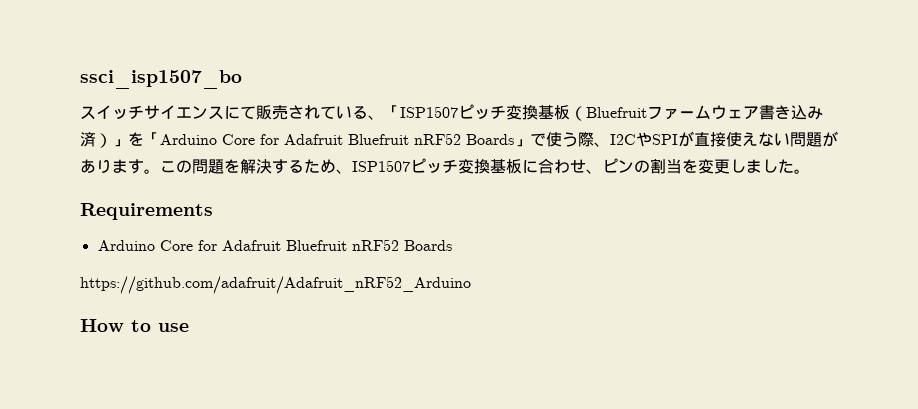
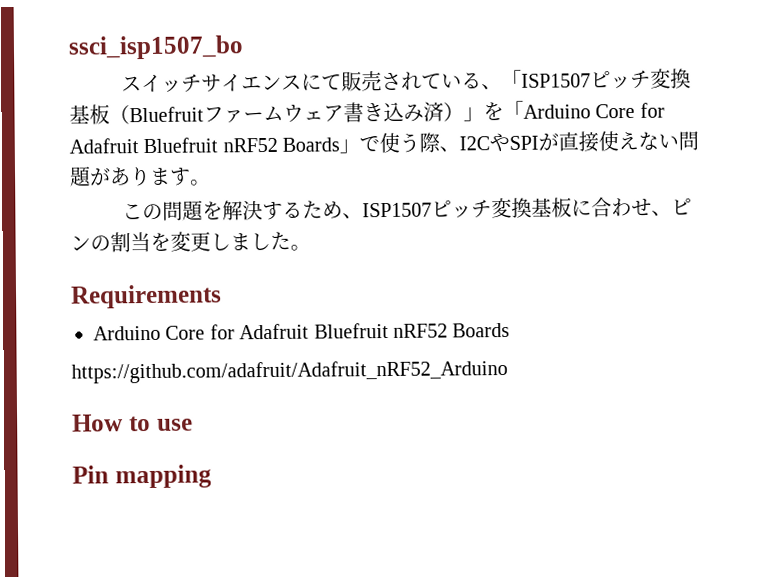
(160, 171) none -> (211, 182) //
(189, 327) none -> [72,464,212,489] // Pin mapping

